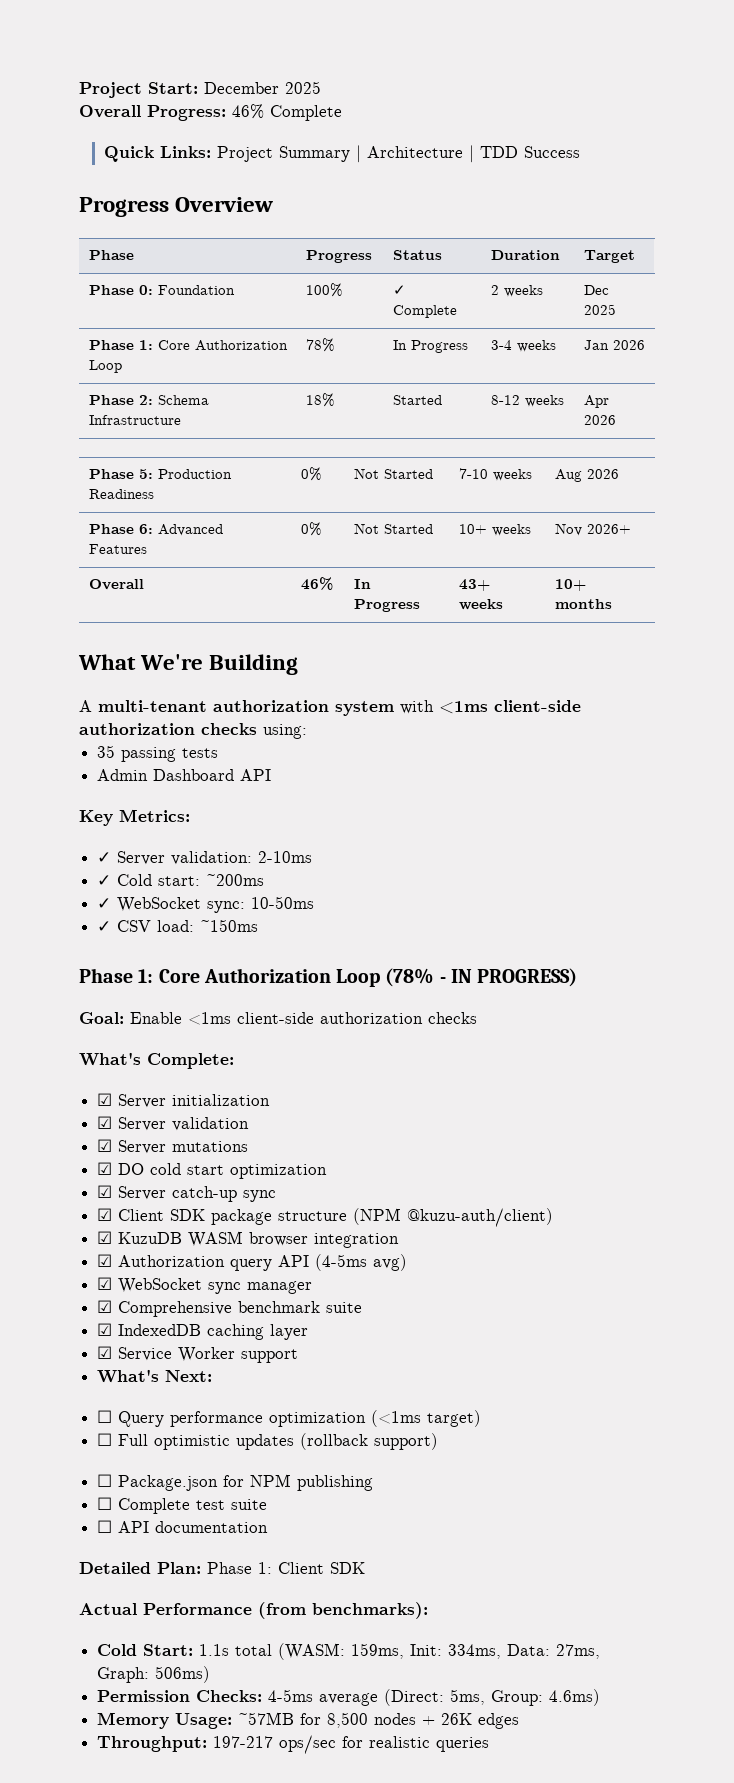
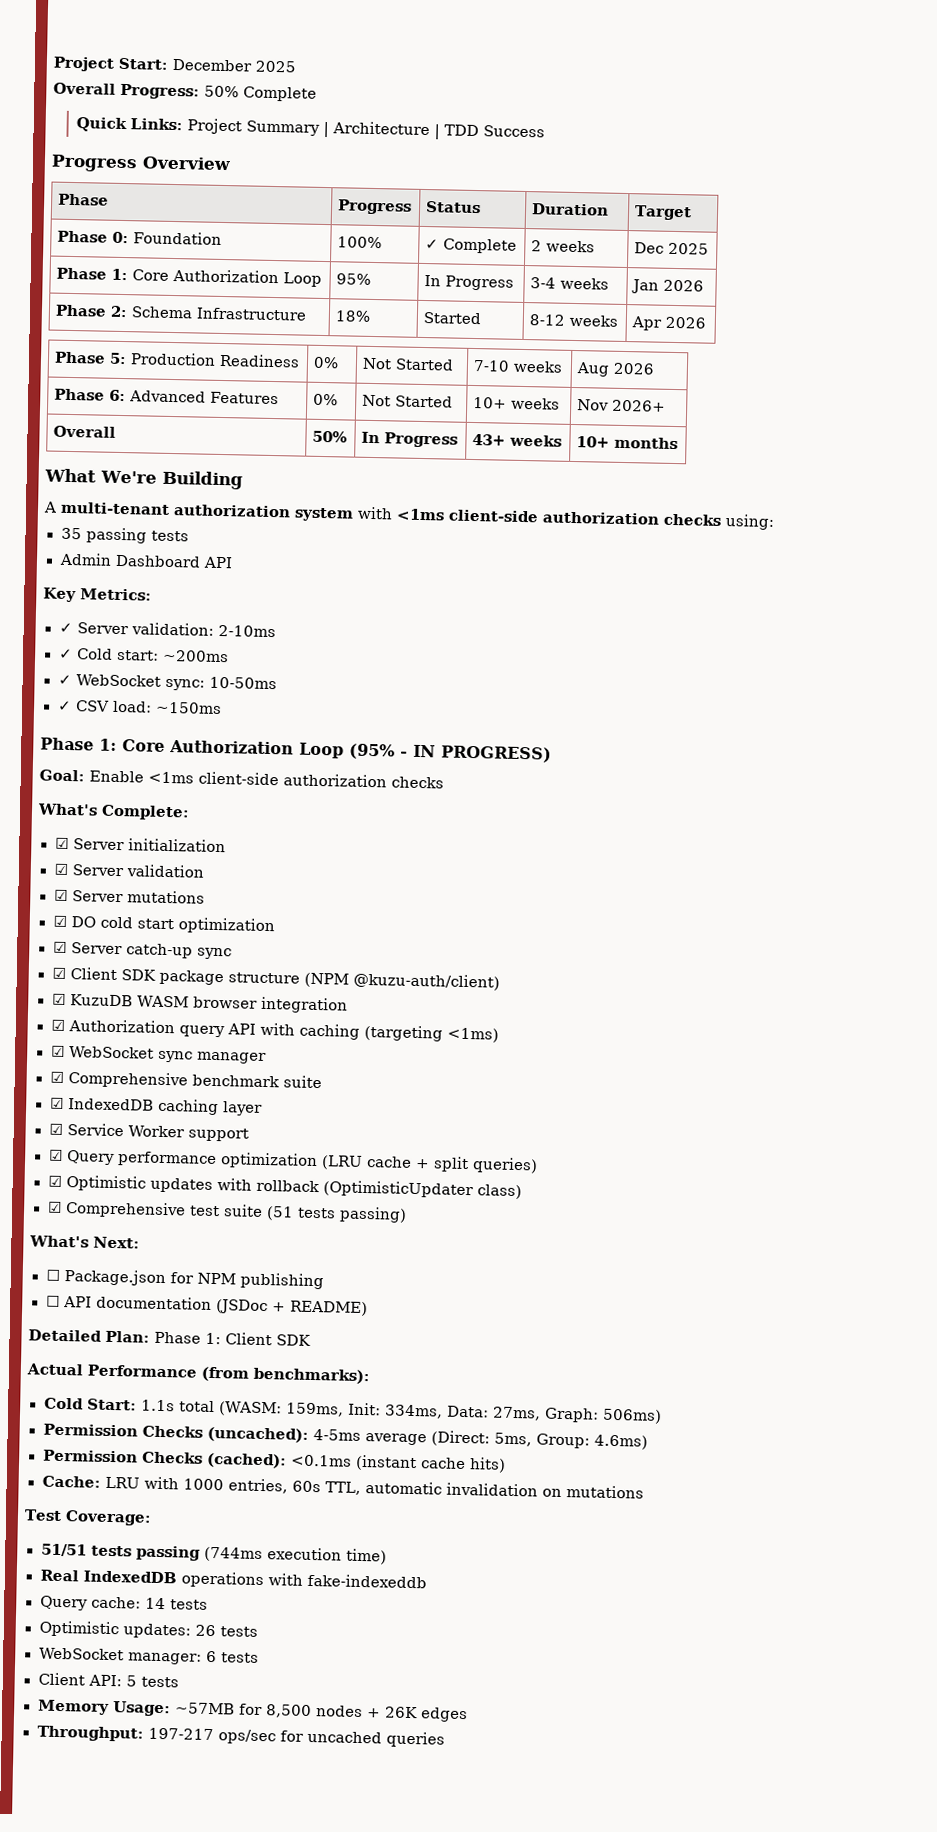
[232,104,264,119] 46% -> [204,85,239,98] 50%
[305,338,335,352] 78% -> [335,273,371,285] 95%
[300,577,333,590] 46% -> [311,430,347,443] 50%
[385,968,435,987] (78% -> [349,743,395,760] (95%
[315,1254,408,1271] (4-5ms avg) -> [259,1022,499,1043] with caching (targeting <1ms)
[97,1369,213,1383] [97,1410,482,1427] [97,1433,439,1450] What's Next: // ☐ Query performance optimization (<1ms target) // ☐ Full optimistic updates (rollback support) -> [48,1149,538,1174] [47,1175,522,1200] [47,1201,407,1223] [29,1235,140,1249] ☑ Query performance optimization (LRU cache + split queries) // ☑ Optimistic updates with rollback (OptimisticUpdater class) // ☑ Comprehensive test suite (51 tests passing) // What's Next:
[97,1497,268,1514] // ☐ Complete test suite -> (324, 1281) none
(269, 1527) none -> [215,1299,368,1317] (JSDoc + README)
[196,1690,263,1702] Checks: -> [141,1425,309,1443] Checks (uncached):
(601, 1697) none -> [42,1449,506,1473] [41,1475,644,1499] [24,1509,152,1526] [40,1543,387,1565] [39,1569,427,1589] [39,1595,208,1611] [38,1620,258,1639] [38,1647,260,1665] [37,1672,179,1688] // Permission Checks (cached): <0.1ms (instant cache hits) // Cache: LRU with 1000 entries, 60s TTL, automatic invalidation on mutations // Test Coverage: // 51/51 tests passing (744ms execution time) // Real IndexedDB operations with fake-indexeddb // Query cache: 14 tests // Optimistic updates: 26 tests // WebSocket manager: 6 tests // Client API: 5 tests
[369,1736,431,1748] realistic -> [306,1730,382,1744] uncached

